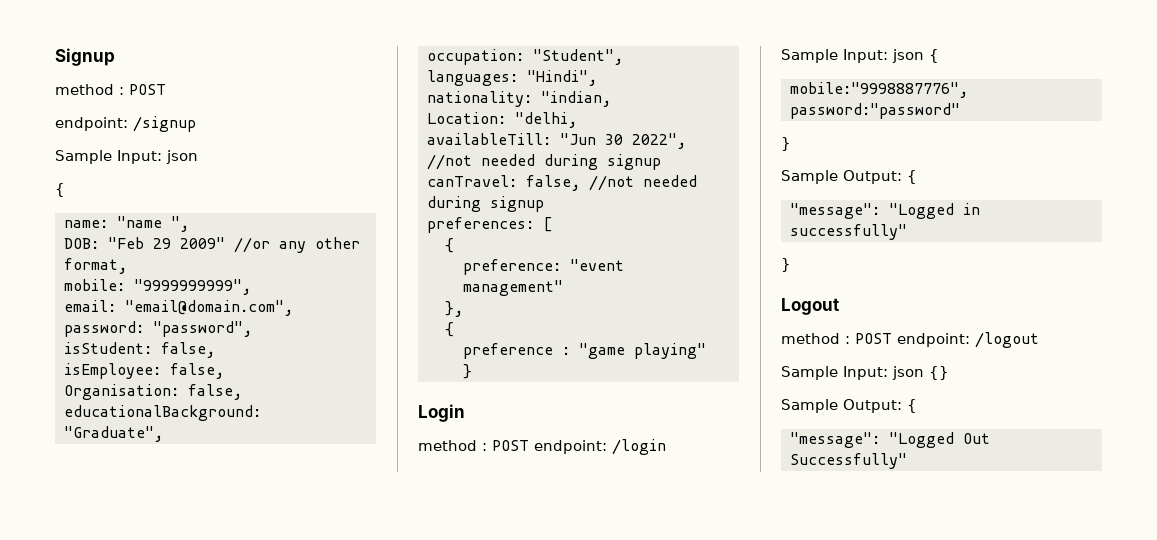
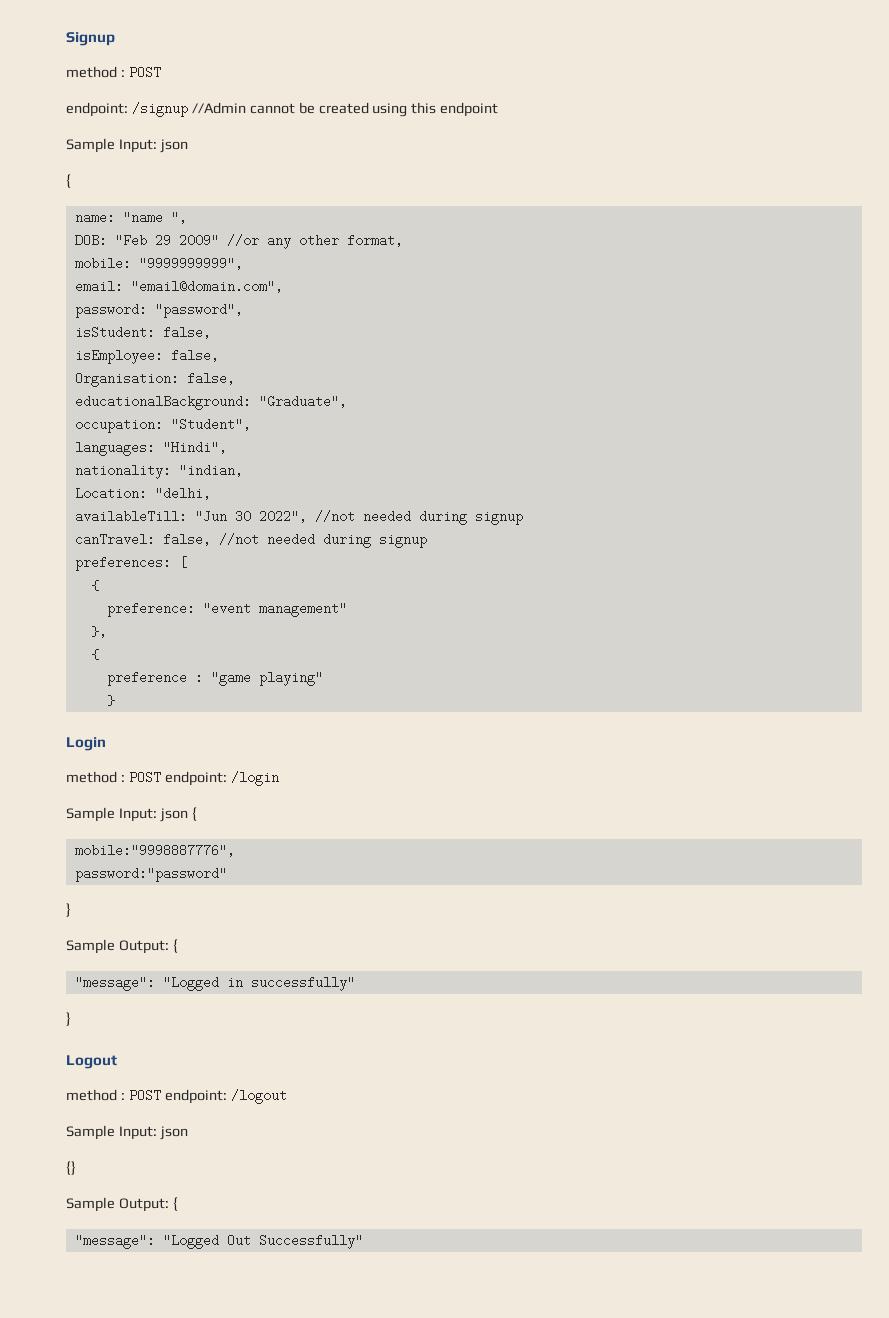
(196, 124) none -> [191,102,499,117] //Admin cannot be created using this endpoint
(924, 373) none -> (188, 1133) //

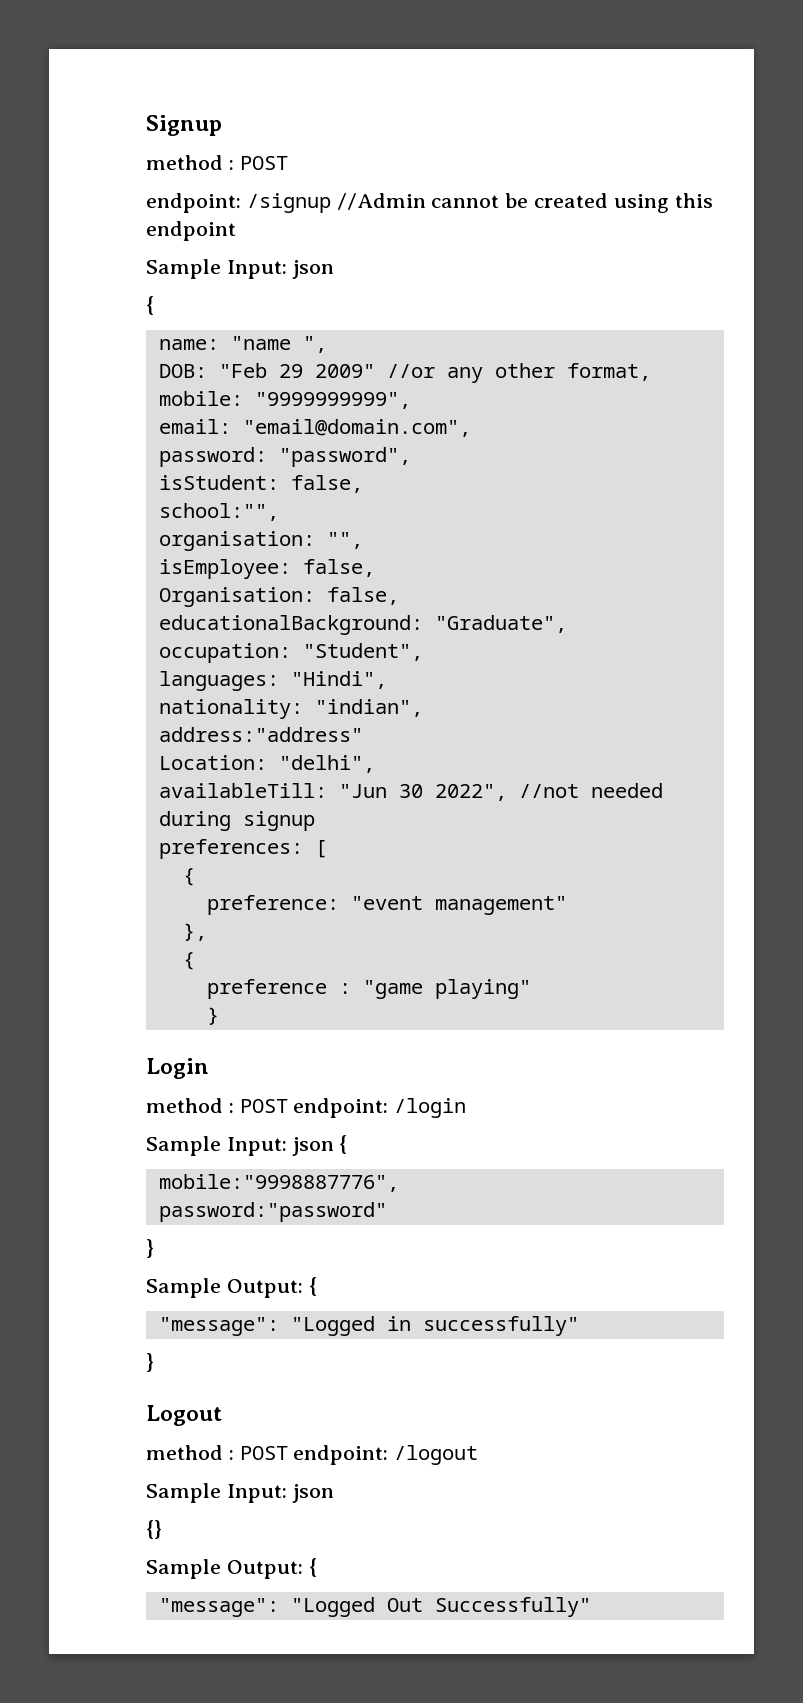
(211, 332) none -> [158,503,279,521] [158,531,363,551] // school:"", // organisation: "",
[178,464,243,477] "indian, -> [314,699,423,717] [158,727,363,742] "indian", // address:"address"
[154,487,211,500] "delhi, -> [278,755,375,773] "delhi",
[74,533,427,548] // canTravel: false, //not needed during signup -> (315, 821) none

